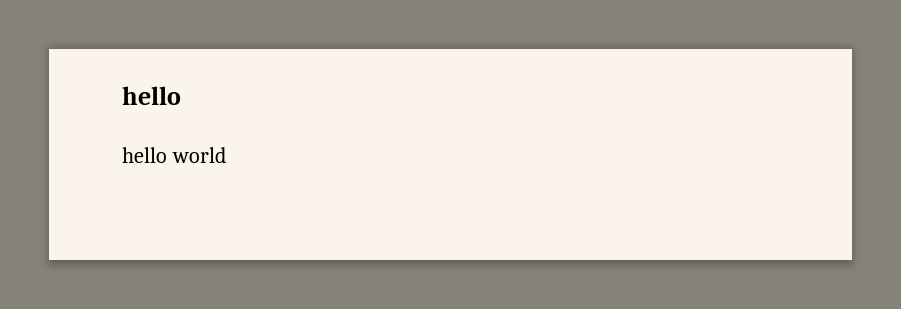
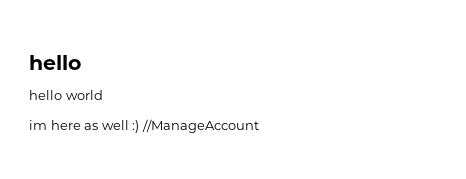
(226, 155) none -> [29,119,259,133] // im here as well :) //ManageAccount

